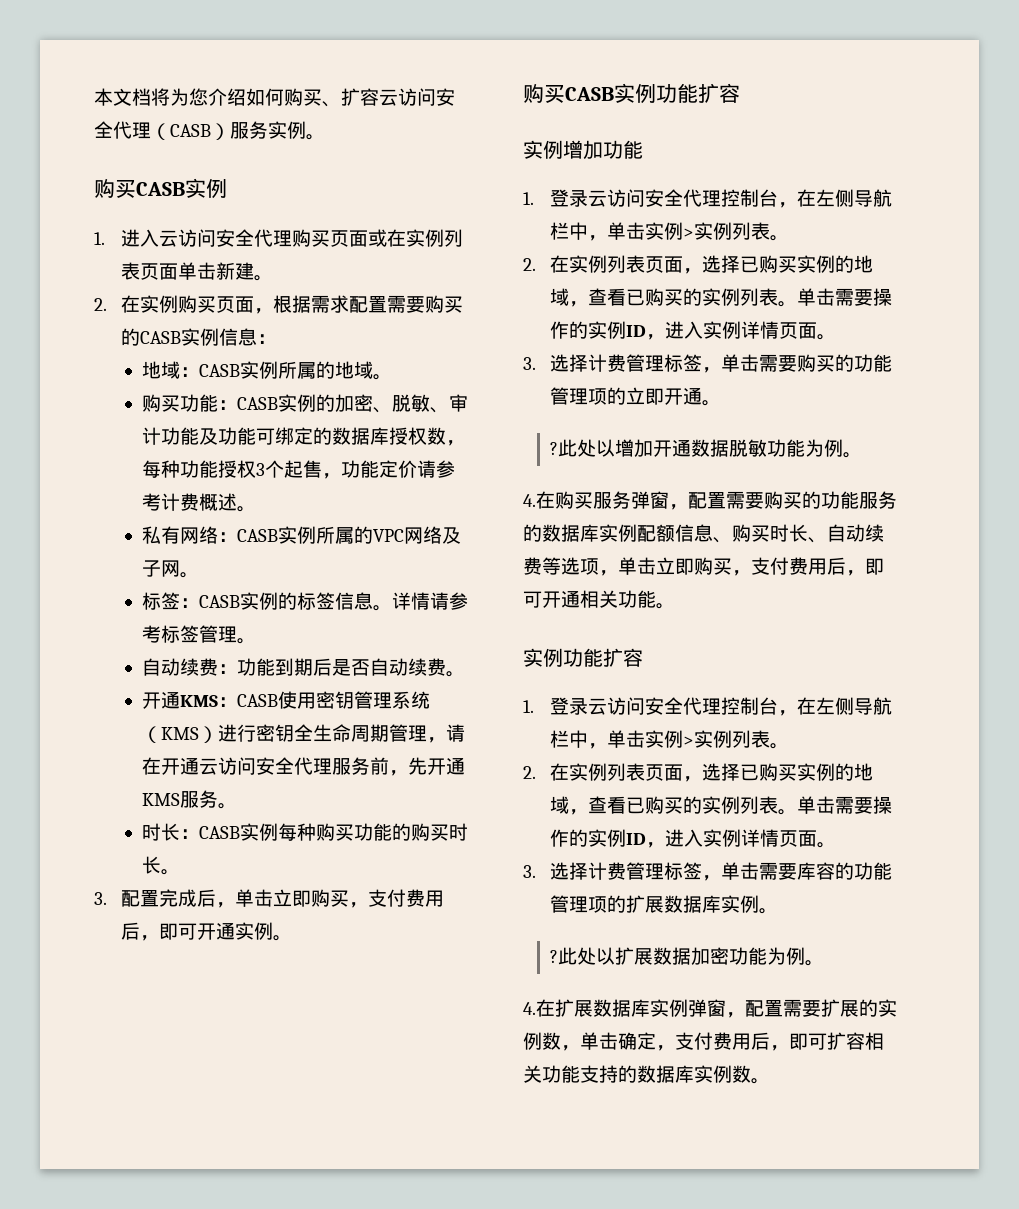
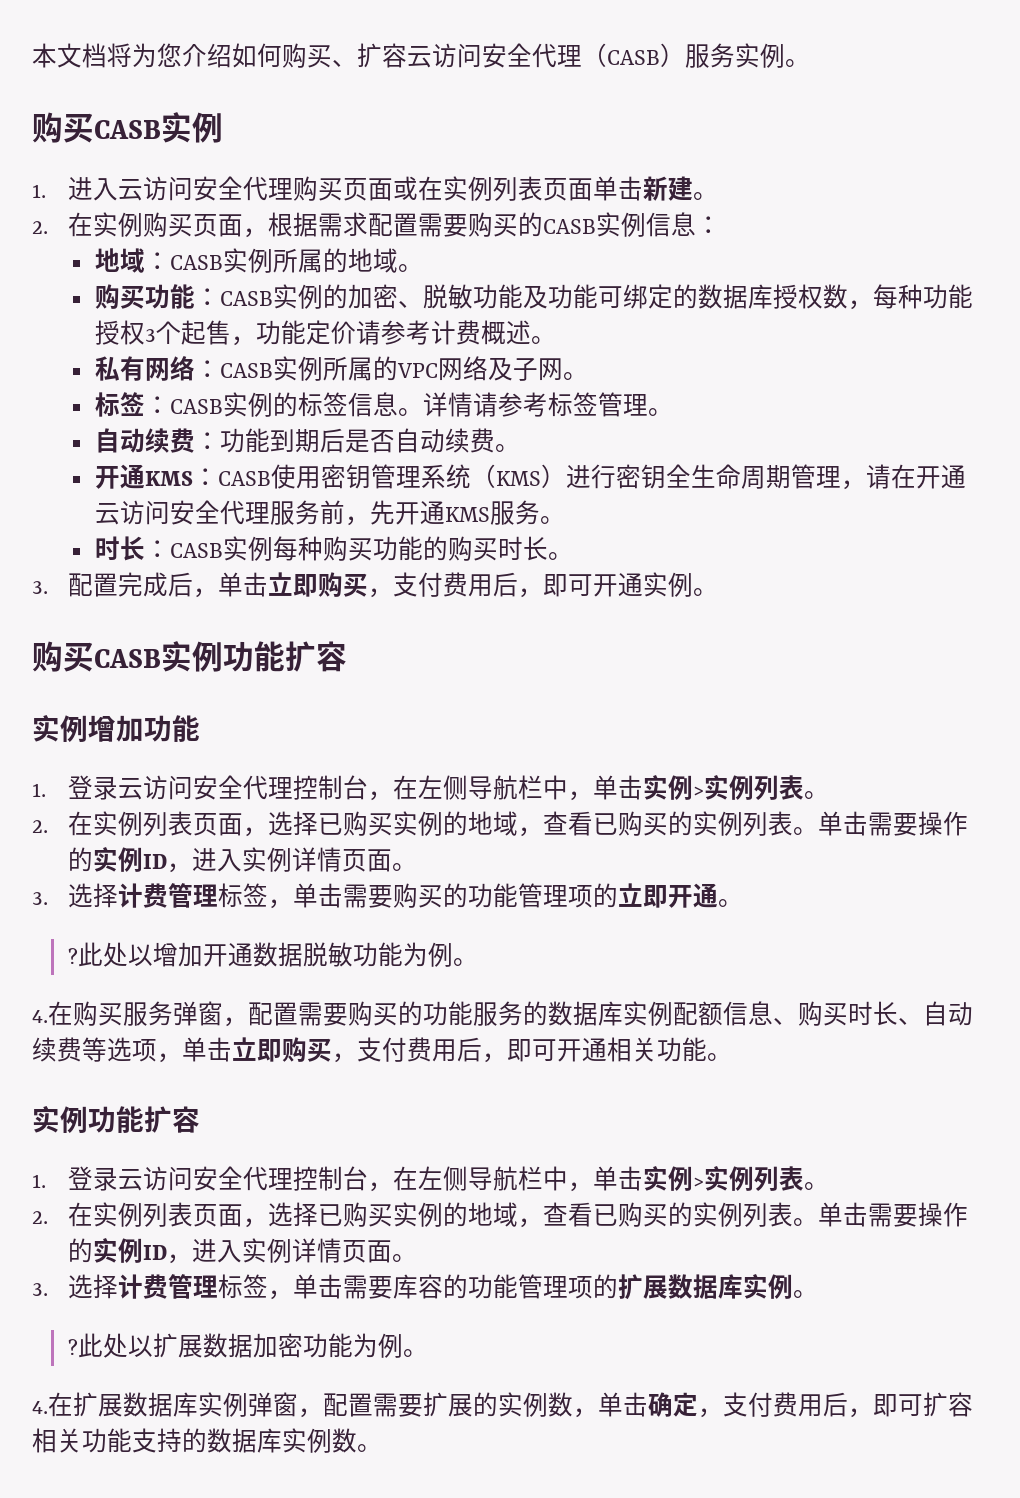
[430,394,469,413] [142,427,162,445] 、审计 -> (473, 296) none

